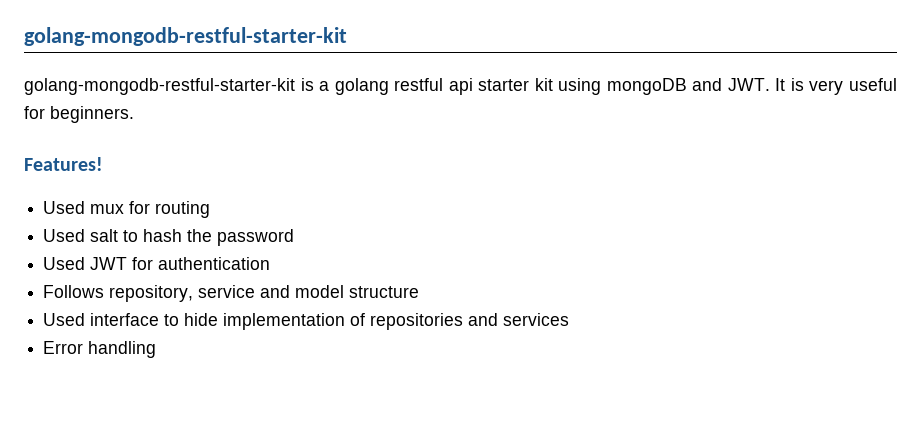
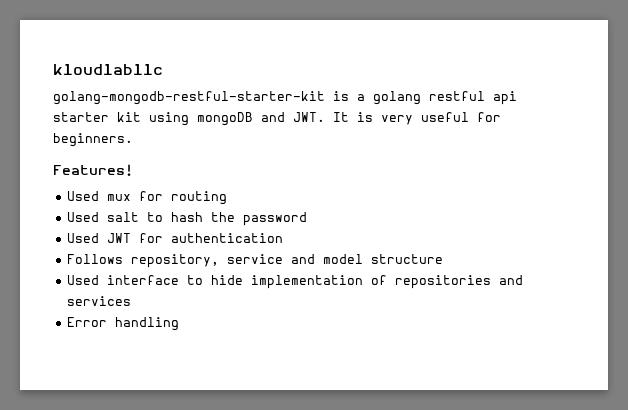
[24,27,347,46] golang-mongodb-restful-starter-kit -> [53,64,163,75] kloudlabllc

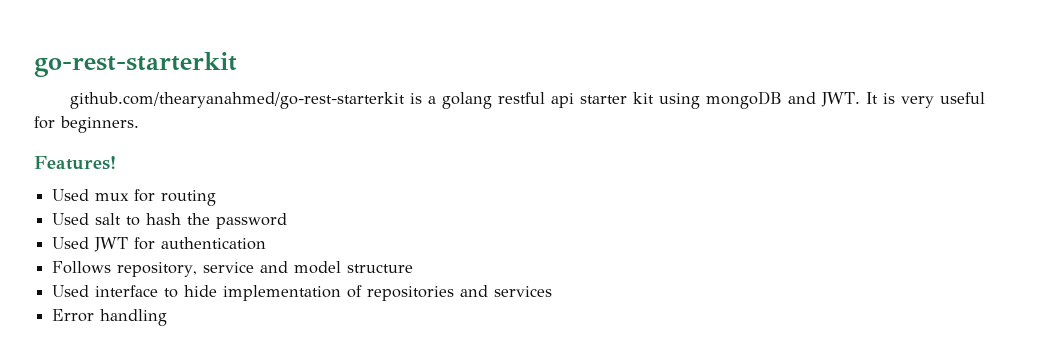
[53,64,163,75] [53,91,325,105] kloudlabllc // golang-mongodb-restful-starter-kit -> [34,52,237,77] [69,92,405,109] go-rest-starterkit // github.com/thearyanahmed/go-rest-starterkit

